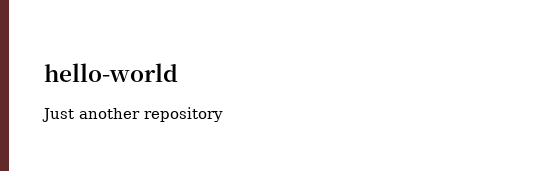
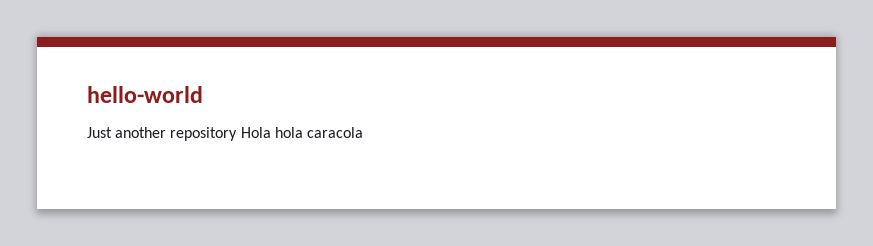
(223, 114) none -> [240,127,363,138] Hola hola caracola

